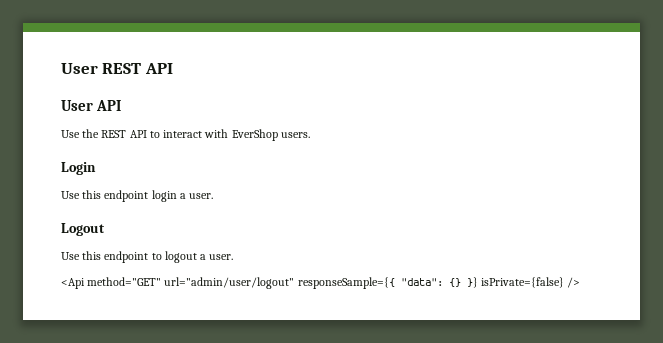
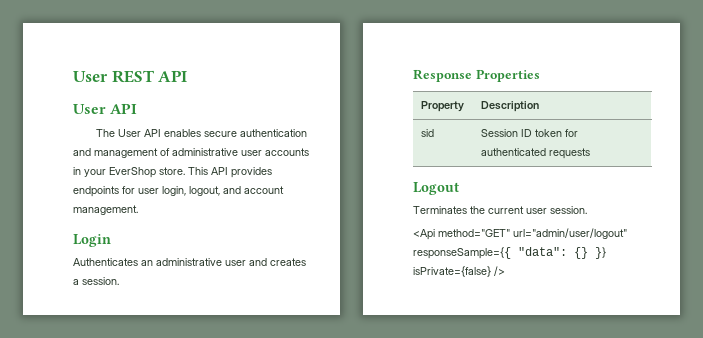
[61,129,310,141] [61,162,96,175] [61,190,214,202] [61,223,105,236] [61,251,234,263] Use the REST API to interact with EverShop users. // Login // Use this endpoint login a user. // Logout // Use this endpoint to logout a user. -> [95,129,307,137] [73,148,309,158] [73,167,272,178] [73,186,284,197] [73,205,138,215] [73,234,111,247] [73,258,306,266] [73,277,119,285] [413,69,540,82] [421,101,465,112] [481,101,540,112] [421,129,435,137] [481,129,579,137] [481,148,591,159] [413,182,459,195] [413,206,587,214] The User API enables secure authentication and management of administrative user accounts in your EverShop store. This API provides endpoints for user login, logout, and account management. // Login // Authenticates an administrative user and creates a session. // Response Properties // Property | Description // sid | Session ID token for authenticated requests // Logout // Terminates the current user session.

